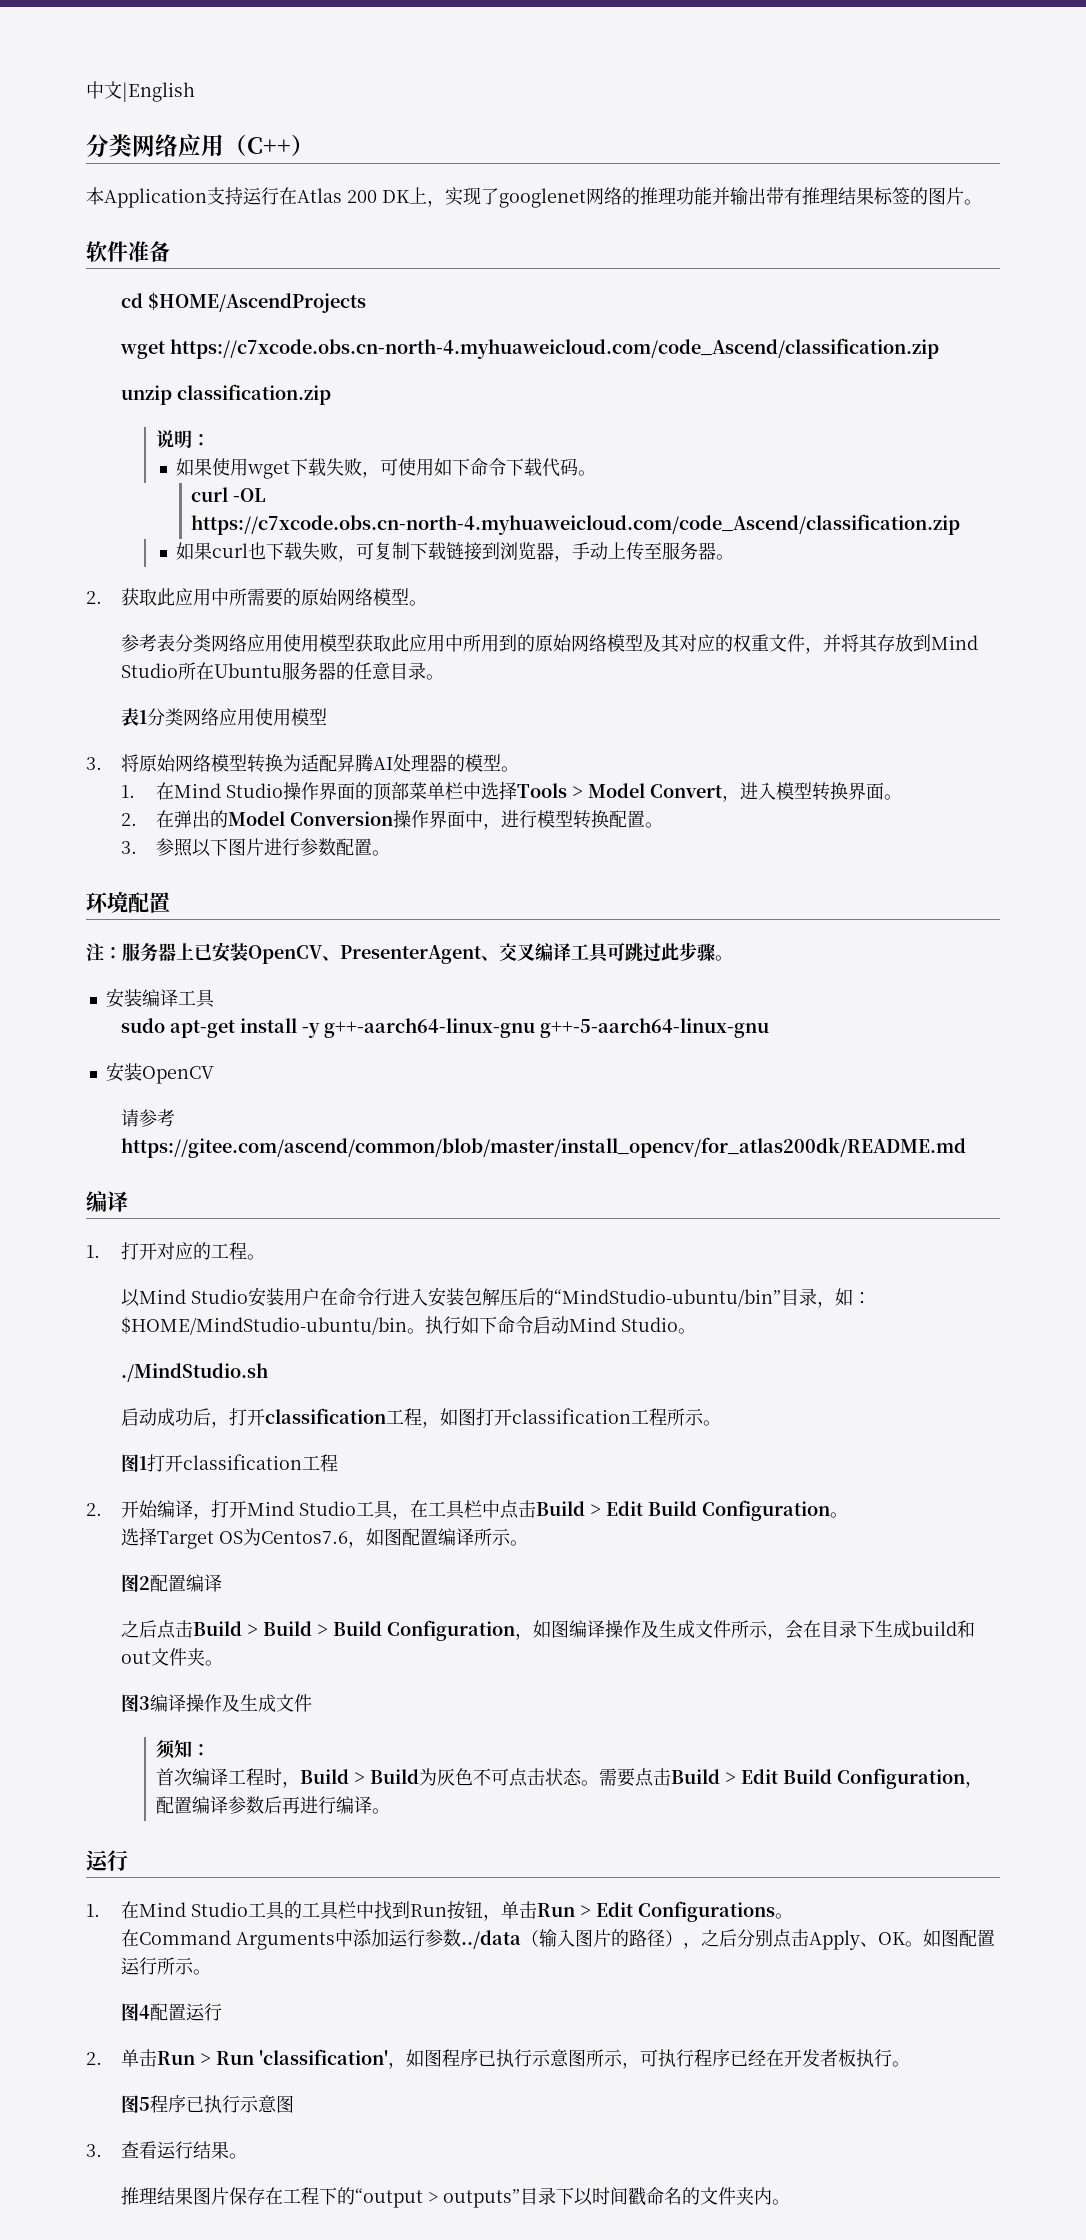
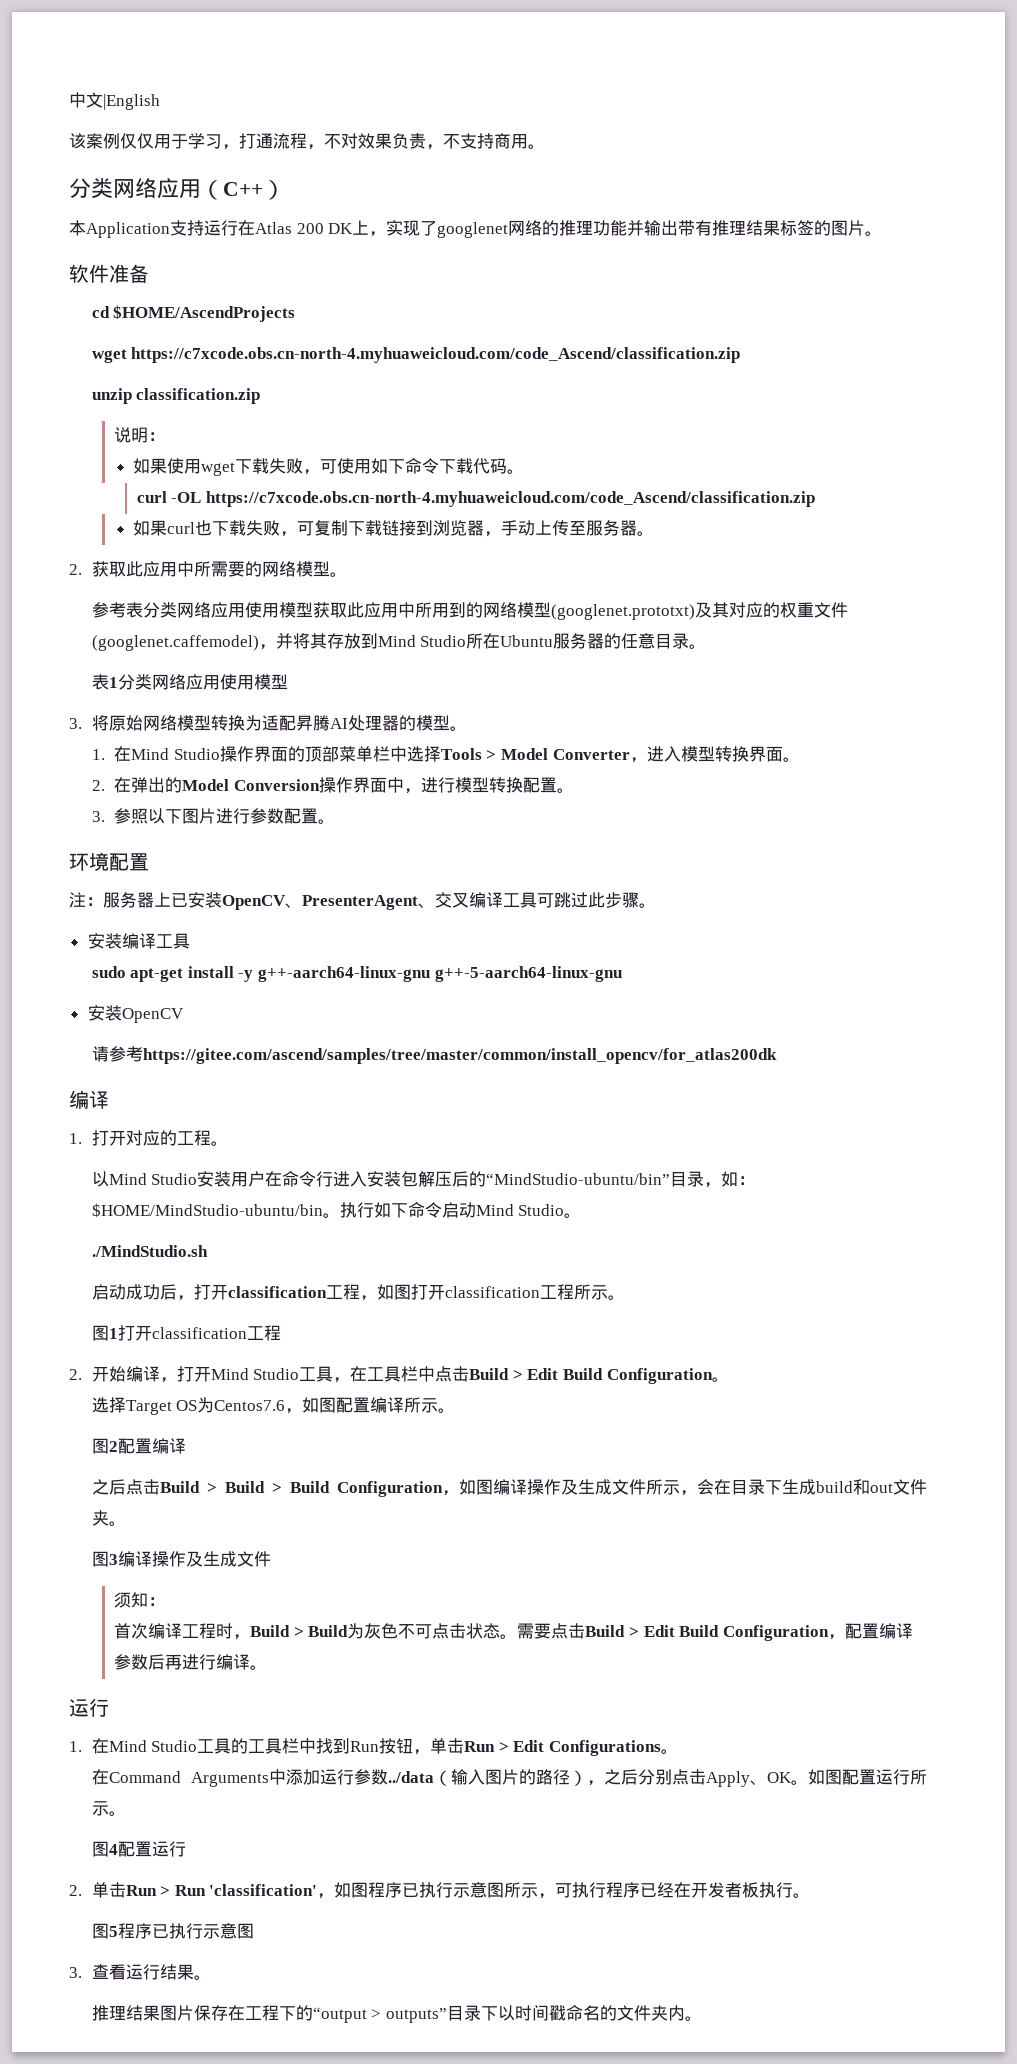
(195, 92) none -> [69,133,545,150] // 该案例仅仅用于学习，打通流程，不对效果负责，不支持商用。
[301,588,339,606] 原始 -> (262, 569) none
[535,634,644,652] 原始网络模型 -> [482,602,695,620] 网络模型(googlenet.prototxt)
(806, 643) none -> [91,635,259,651] (googlenet.caffemodel)
[650,784,723,798] Convert -> [552,749,630,760] Converter
[121,1137,967,1158] https://gitee.com/ascend/common/blob/master/install_opencv/for_atlas200dk/README.md -> [142,1048,777,1064] https://gitee.com/ascend/samples/tree/master/common/install_opencv/for_atlas200dk

